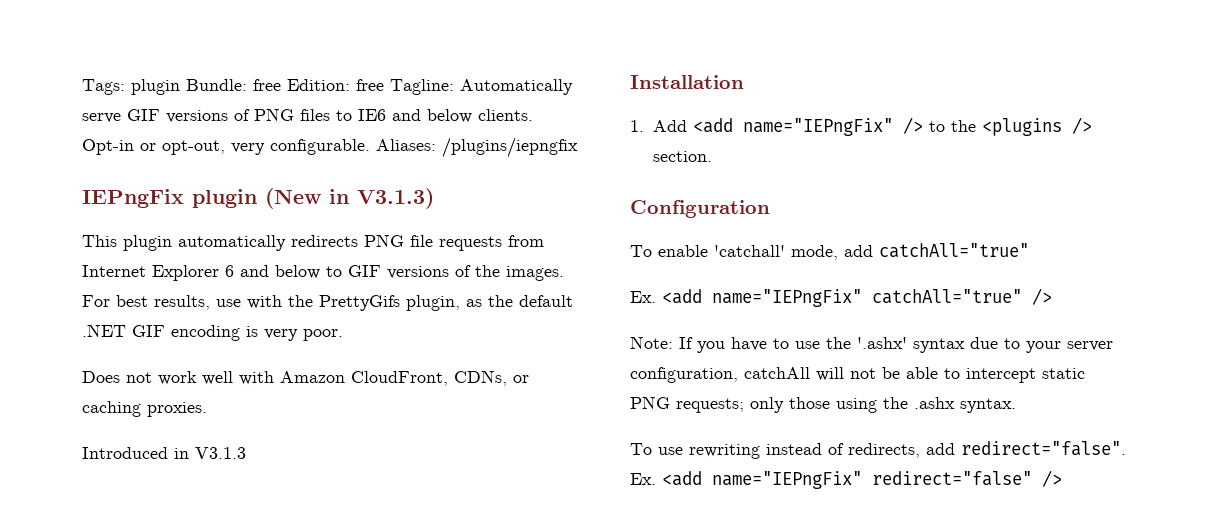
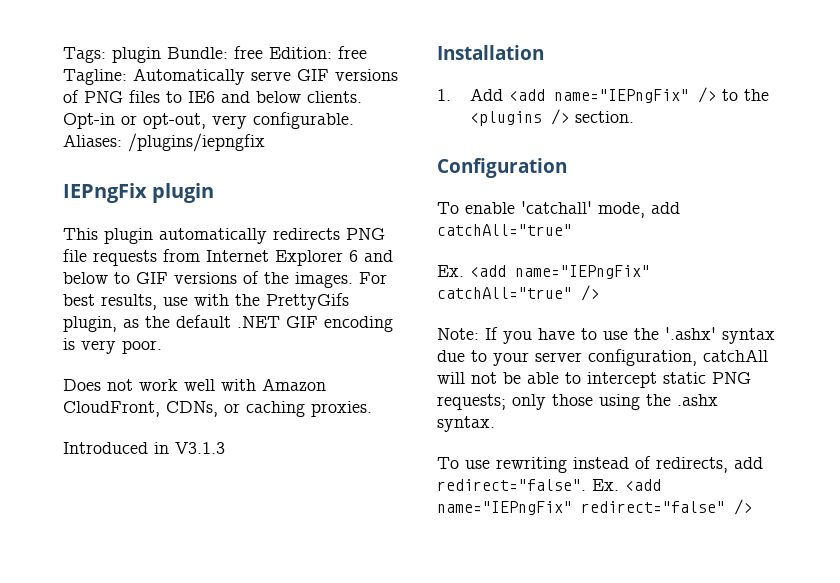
[265,188,434,209] (New in V3.1.3) -> (215, 193) none

